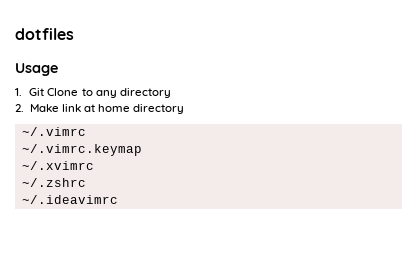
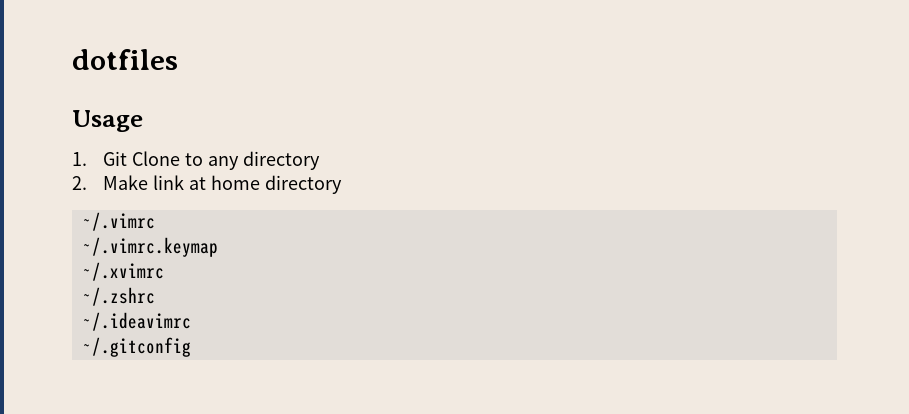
(118, 199) none -> [82,337,191,357] // ~/.gitconfig

